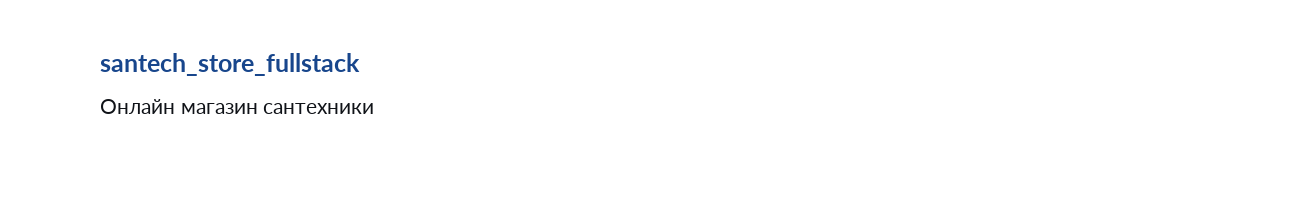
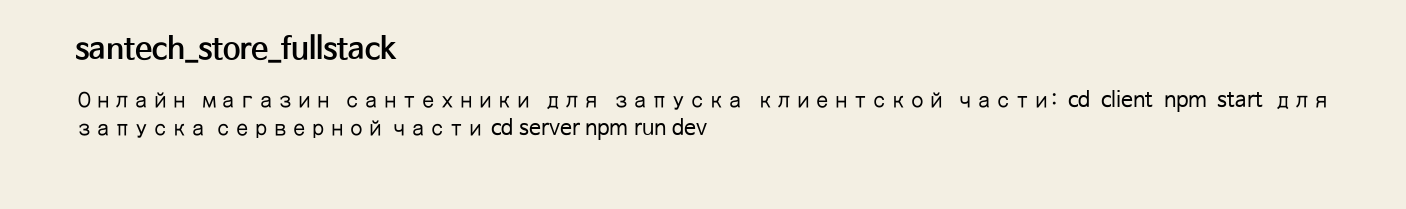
(375, 108) none -> [544,90,1332,112] [75,118,707,140] для запуска клиентской части: cd client npm start для запуска серверной части cd server npm run dev

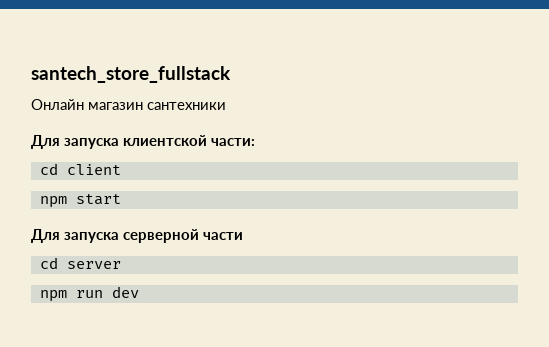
[544,95,602,110] для -> [31,135,60,149] // Для
(1058, 100) none -> (255, 142) //
(1153, 99) none -> (121, 169) //
[1274,95,1332,110] для -> [31,229,60,243] // Для
(486, 129) none -> (243, 236) //
(580, 129) none -> (121, 265) //

